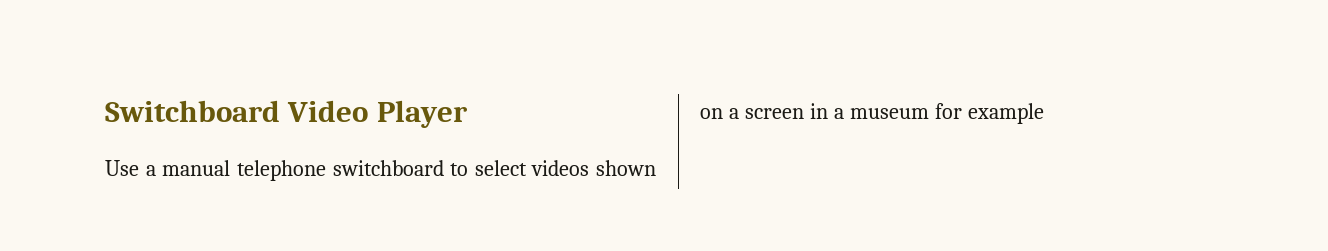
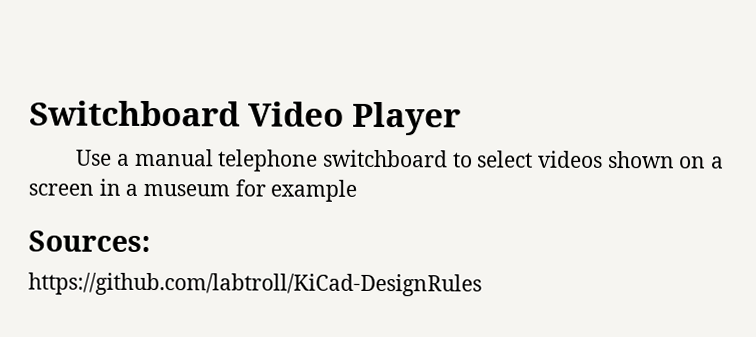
(1044, 113) none -> [28,230,151,253] [28,272,482,297] // Sources: // https://github.com/labtroll/KiCad-DesignRules

